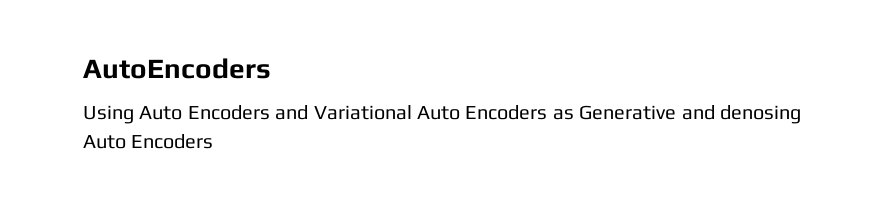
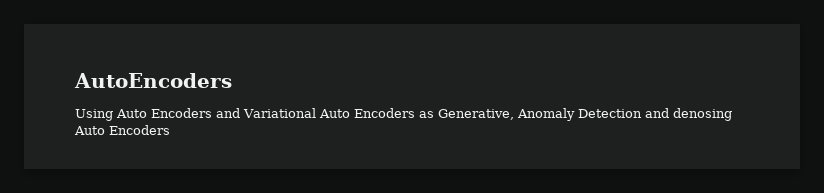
[579,105,677,120] Generative -> [437,108,642,121] Generative, Anomaly Detection

